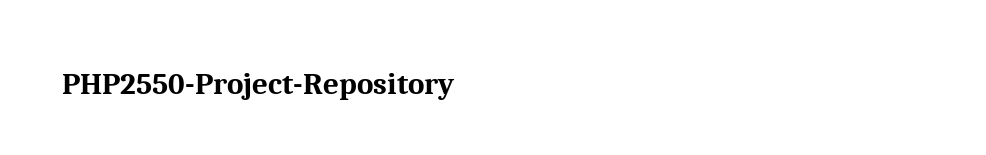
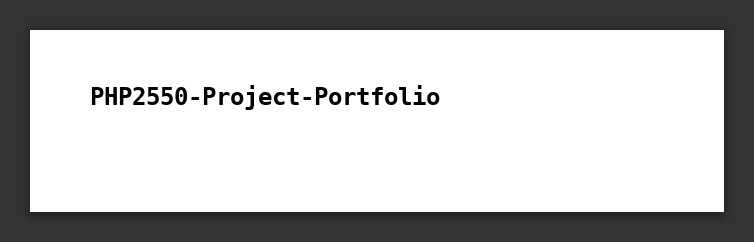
[62,73,455,100] PHP2550-Project-Repository -> [90,85,440,110] PHP2550-Project-Portfolio

